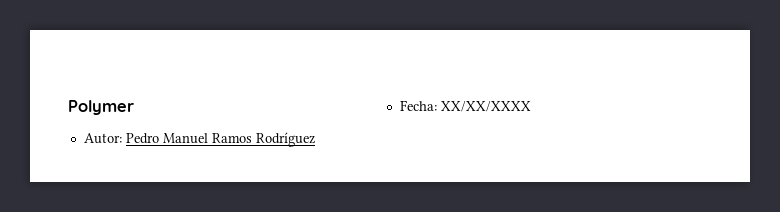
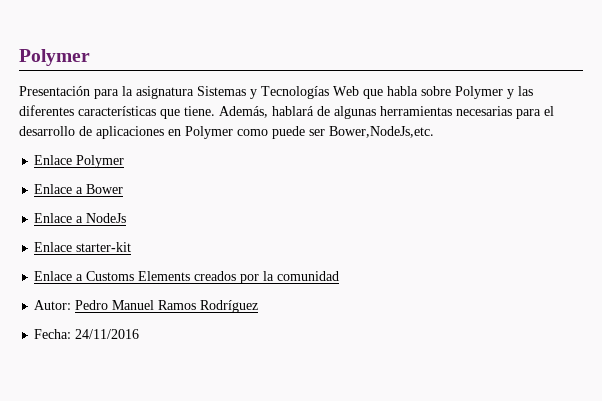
[68,100,134,115] Polymer -> [19,49,90,66] [19,86,533,99] [19,105,554,119] [19,126,434,139] [34,155,125,168] [34,184,124,194] [34,213,127,223] [34,242,132,252] [34,271,340,284] Polymer // Presentación para la asignatura Sistemas y Tecnologías Web que habla sobre Polymer y las diferentes características que tiene. Además, hablará de algunas herramientas necesarias para el desarrollo de aplicaciones en Polymer como puede ser Bower,NodeJs,etc. // Enlace Polymer // Enlace a Bower // Enlace a NodeJs // Enlace starter-kit // Enlace a Customs Elements creados por la comunidad
[440,101,531,112] XX/XX/XXXX -> [75,329,140,339] 24/11/2016

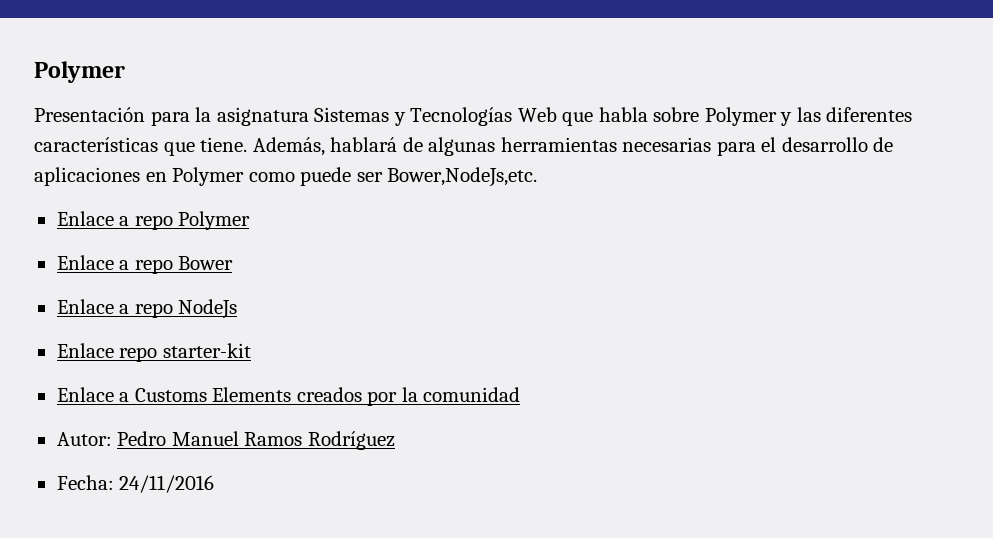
(73, 160) none -> [119,215,173,230] a repo
(84, 190) none -> [134,259,173,274] repo
(84, 219) none -> [134,303,173,318] repo
(73, 247) none -> [119,347,158,362] repo

